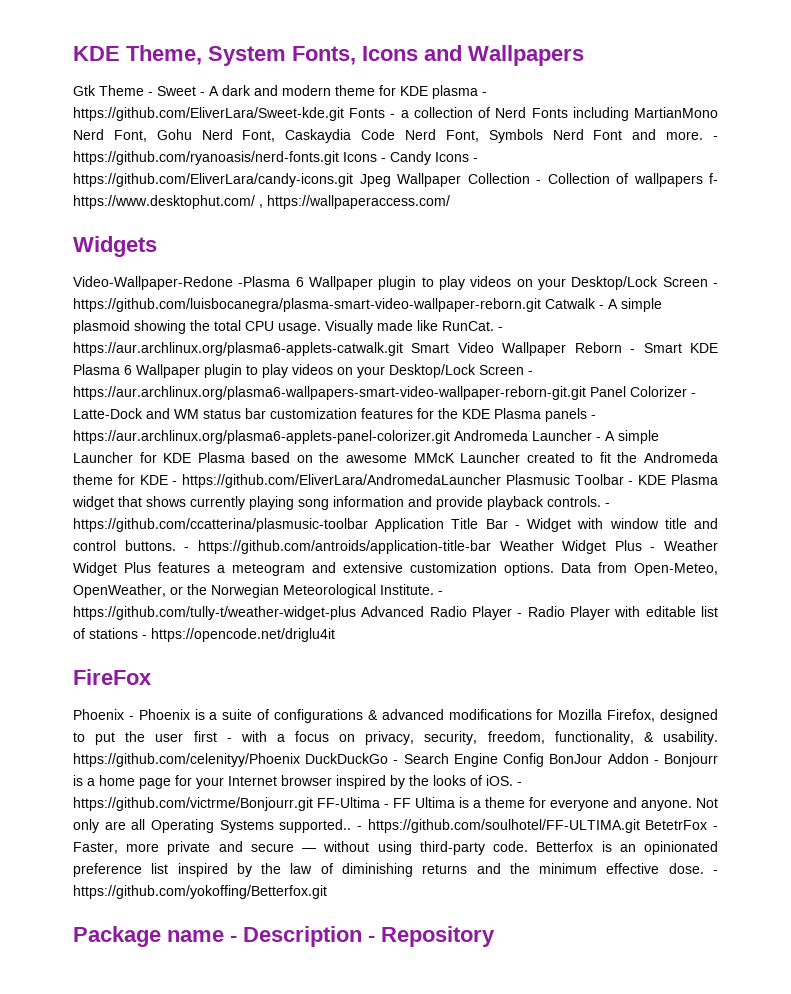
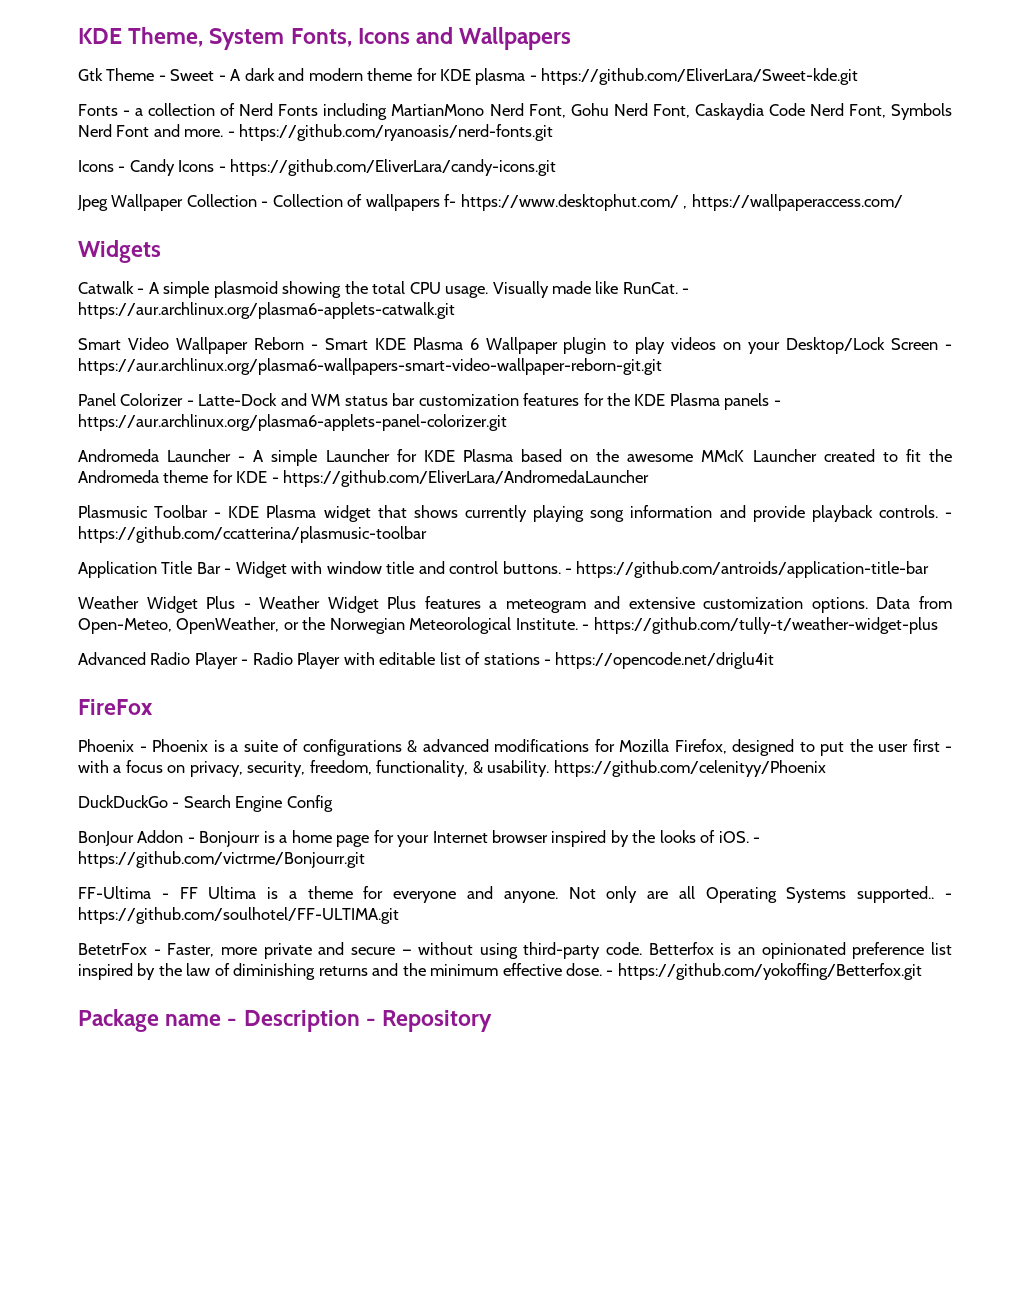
(344, 114) none -> (859, 76) //
(339, 158) none -> (554, 132) //
(353, 180) none -> (557, 167) //
[73,276,718,290] [73,298,541,312] Video-Wallpaper-Redone -Plasma 6 Wallpaper plugin to play videos on your Desktop/Lock Screen - https://github.com/luisbocanegra/plasma-smart-video-wallpaper-reborn.git -> (161, 251) none
(403, 349) none -> (455, 310) //
(586, 393) none -> (662, 366) //
(450, 437) none -> (507, 422) //
(502, 481) none -> (650, 478) //
(368, 525) none -> (427, 534) //
(491, 547) none -> (930, 569) //
(356, 613) none -> (938, 625) //
(300, 760) none -> (826, 768) //
(545, 760) none -> (333, 803) //
(313, 804) none -> (365, 859) //
(640, 826) none -> (399, 915) //

